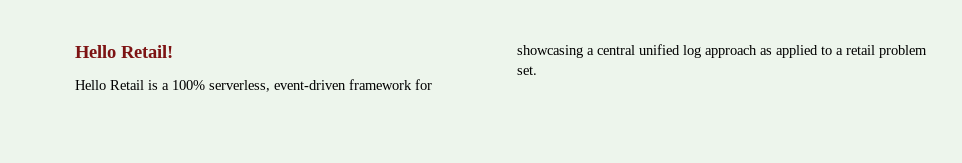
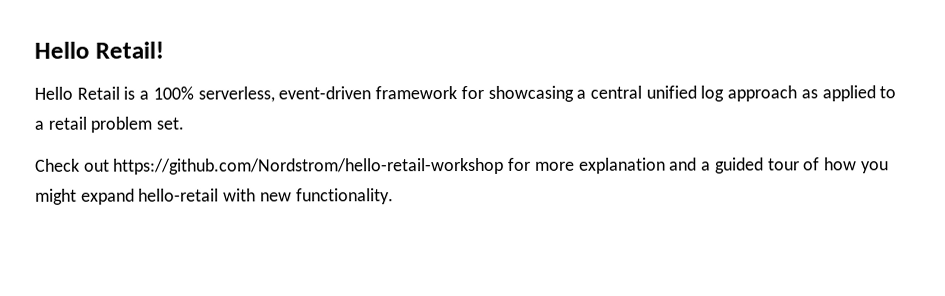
(537, 70) none -> [35,157,889,175] [35,188,394,205] // Check out https://github.com/Nordstrom/hello-retail-workshop for more explanation and a guided tour of how you might expand hello-retail with new functionality.

